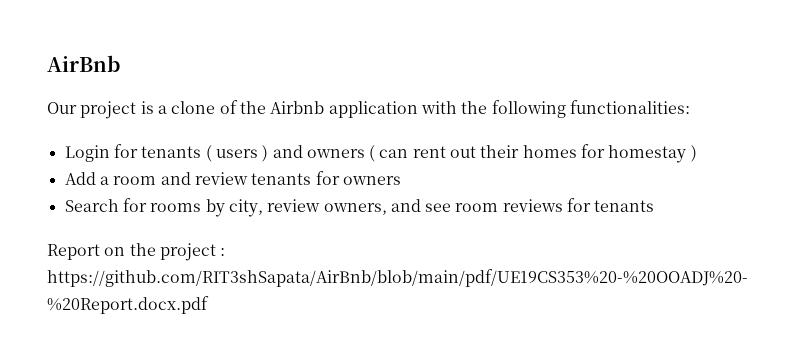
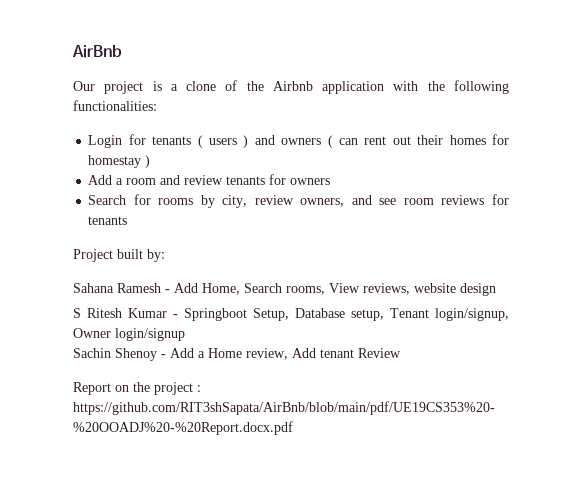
(655, 206) none -> [73,249,165,262] [73,283,496,296] [73,308,509,321] [73,328,185,341] [73,348,401,361] // Project built by: // Sahana Ramesh - Add Home, Search rooms, View reviews, website design // S Ritesh Kumar - Springboot Setup, Database setup, Tenant login/signup, Owner login/signup // Sachin Shenoy - Add a Home review, Add tenant Review

